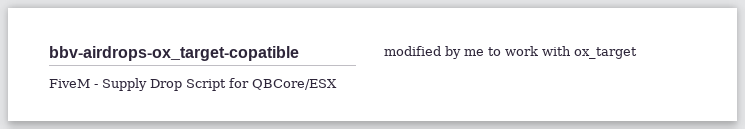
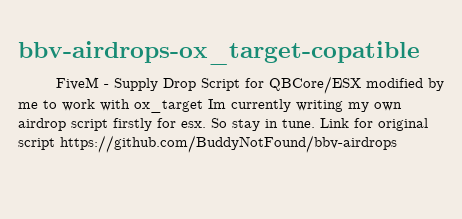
(637, 53) none -> [208,99,402,112] [18,118,428,131] [18,135,397,153] Im currently writing my own airdrop script firstly for esx. So stay in tune. Link for original script https://github.com/BuddyNotFound/bbv-airdrops

